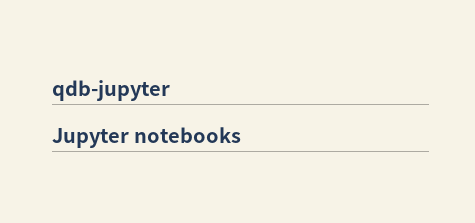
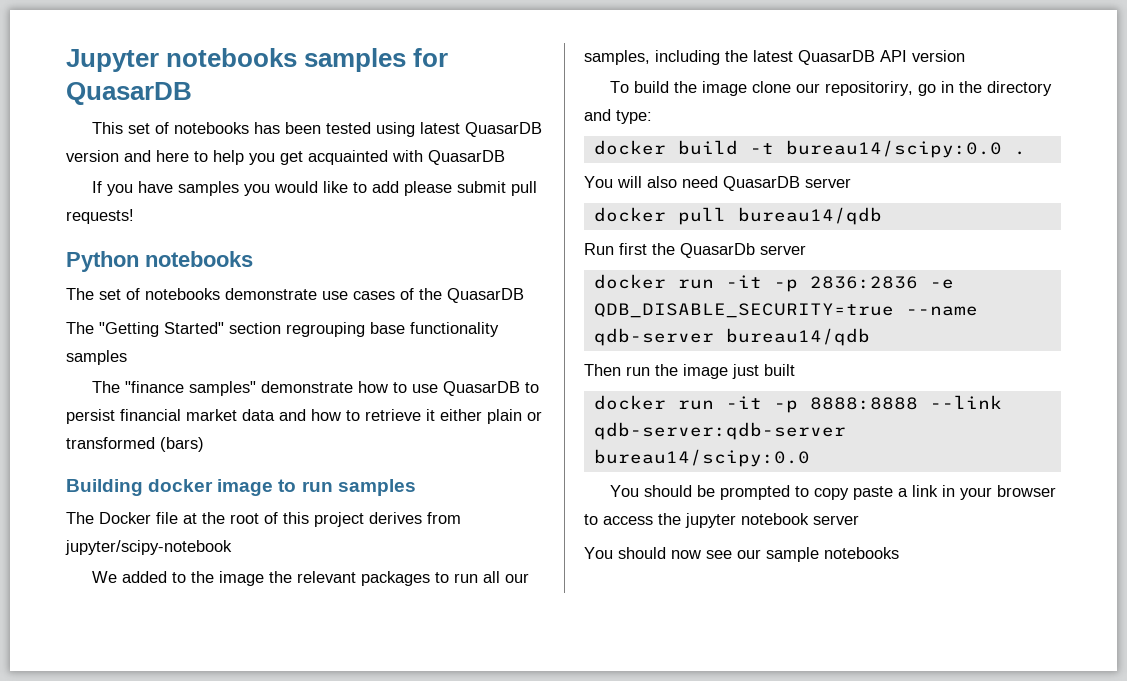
[52,80,170,101] qdb-jupyter // -> (66, 60) none
(242, 135) none -> [304,48,449,72] [66,82,192,105] [91,122,542,137] [66,150,505,165] [91,181,537,196] [66,209,134,224] [66,251,253,272] [66,288,524,303] [66,322,499,337] [66,350,127,365] [91,381,539,396] [66,409,542,424] [66,437,204,452] [66,479,416,496] [66,512,461,527] [65,540,232,555] [91,571,529,586] [584,50,965,65] [609,81,1052,96] [584,109,652,124] [593,140,1026,158] [584,176,851,191] [593,207,882,225] [584,243,806,258] [593,274,954,292] [593,303,978,318] [593,328,870,346] [584,364,795,379] [593,395,1002,413] [593,422,846,440] [593,449,810,467] [609,485,1056,500] [584,513,859,528] [584,547,899,562] samples for QuasarDB // This set of notebooks has been tested using latest QuasarDB version and here to help you get acquainted with QuasarDB // If you have samples you would like to add please submit pull requests! // Python notebooks // The set of notebooks demonstrate use cases of the QuasarDB // The "Getting Started" section regrouping base functionality samples // The "finance samples" demonstrate how to use QuasarDB to persist financial market data and how to retrieve it either plain or transformed (bars) // Building docker image to run samples // The Docker file at the root of this project derives from jupyter/scipy-notebook // We added to the image the relevant packages to run all our samples, including the latest QuasarDB API version // To build the image clone our repositoriry, go in the directory and type: // docker build -t bureau14/scipy:0.0 . // You will also need QuasarDB server // docker pull bureau14/qdb // Run first the QuasarDb server // docker run -it -p 2836:2836 -e QDB_DISABLE_SECURITY=true --name qdb-server bureau14/qdb // Then run the image just built // docker run -it -p 8888:8888 --link qdb-server:qdb-server bureau14/scipy:0.0 // You should be prompted to copy paste a link in your browser to access the jupyter notebook server // You should now see our sample notebooks

